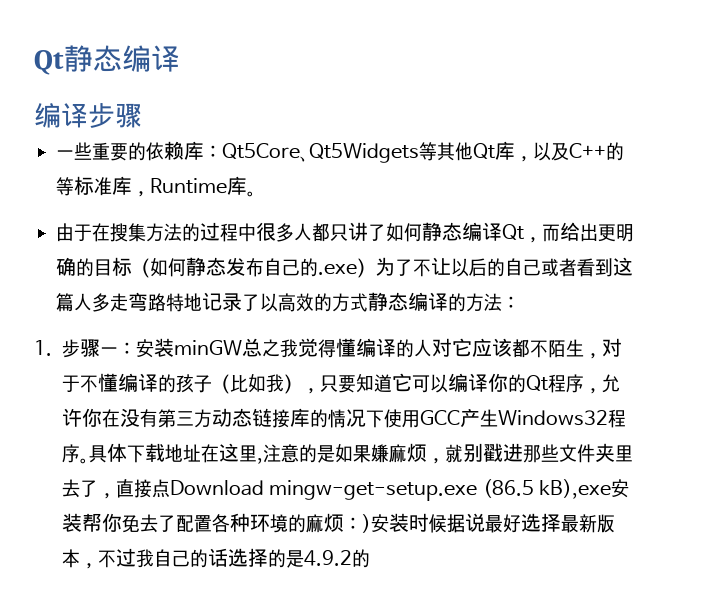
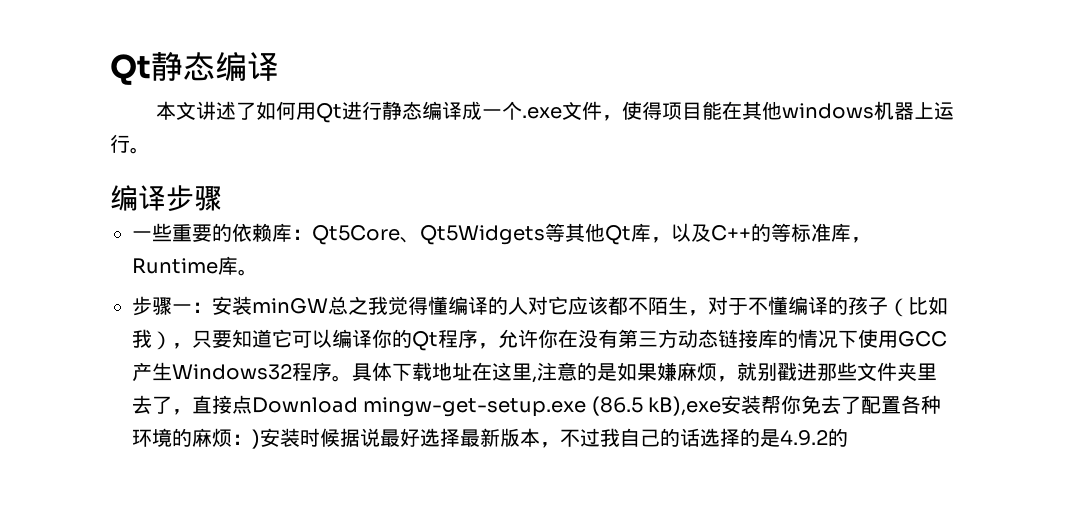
(180, 58) none -> [156,101,955,123] [110,134,150,154] // 本文讲述了如何用Qt进行静态编译成一个.exe文件，使得项目能在其他windows机器上运行。
[56,222,634,243] [56,257,633,278] [56,292,520,312] [34,340,52,356] 由于在搜集方法的过程中很多人都只讲了如何静态编译Qt，而给出更明确的目标（如何静态发布自己的.exe）为了不让以后的自己或者看到这篇人多走弯路特地记录了以高效的方式静态编译的方法： // 1. -> (258, 272) none

